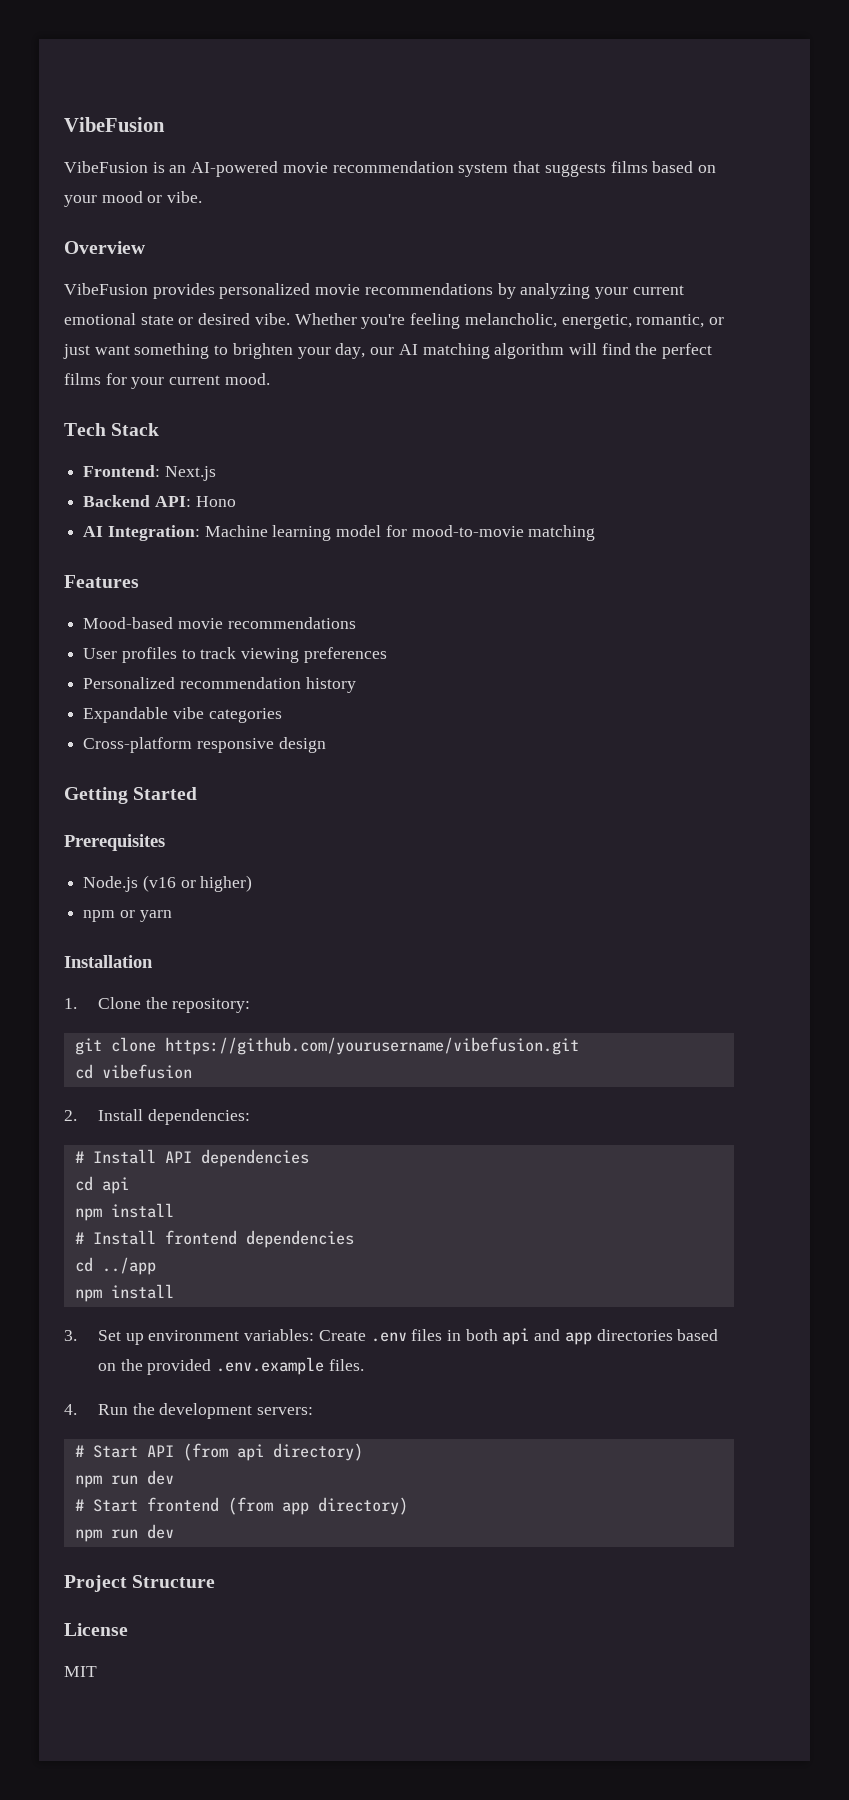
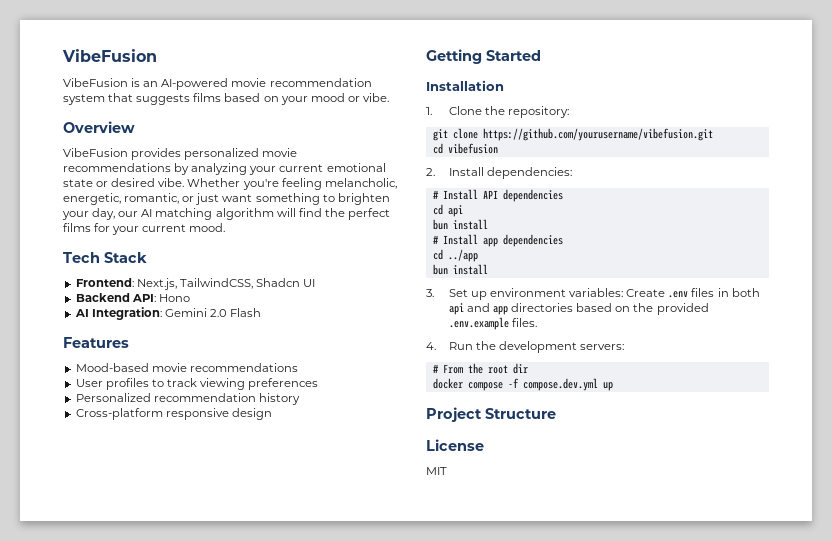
[164,466,216,481] Next.js -> [136,278,316,290] Next.js, TailwindCSS, Shadcn UI
[204,525,596,541] Machine learning model for mood-to-movie matching -> [164,308,262,317] Gemini 2.0 Flash
[83,707,282,723] // Expandable vibe categories -> (300, 399) none
[64,834,165,851] [83,875,253,892] [83,910,172,922] // Prerequisites // Node.js (v16 or higher) // npm or yarn -> (541, 55) none
[74,1208,102,1221] npm -> [432,219,448,230] bun
[164,1230,237,1245] frontend -> [482,238,498,247] app
[74,1289,102,1302] npm -> [432,264,448,275] bun
[92,1443,363,1461] [74,1470,174,1488] [74,1497,408,1515] [74,1524,174,1542] Start API (from api directory) // npm run dev // # Start frontend (from app directory) // npm run dev -> [442,363,528,374] [432,378,613,391] From the root dir // docker compose -f compose.dev.yml up

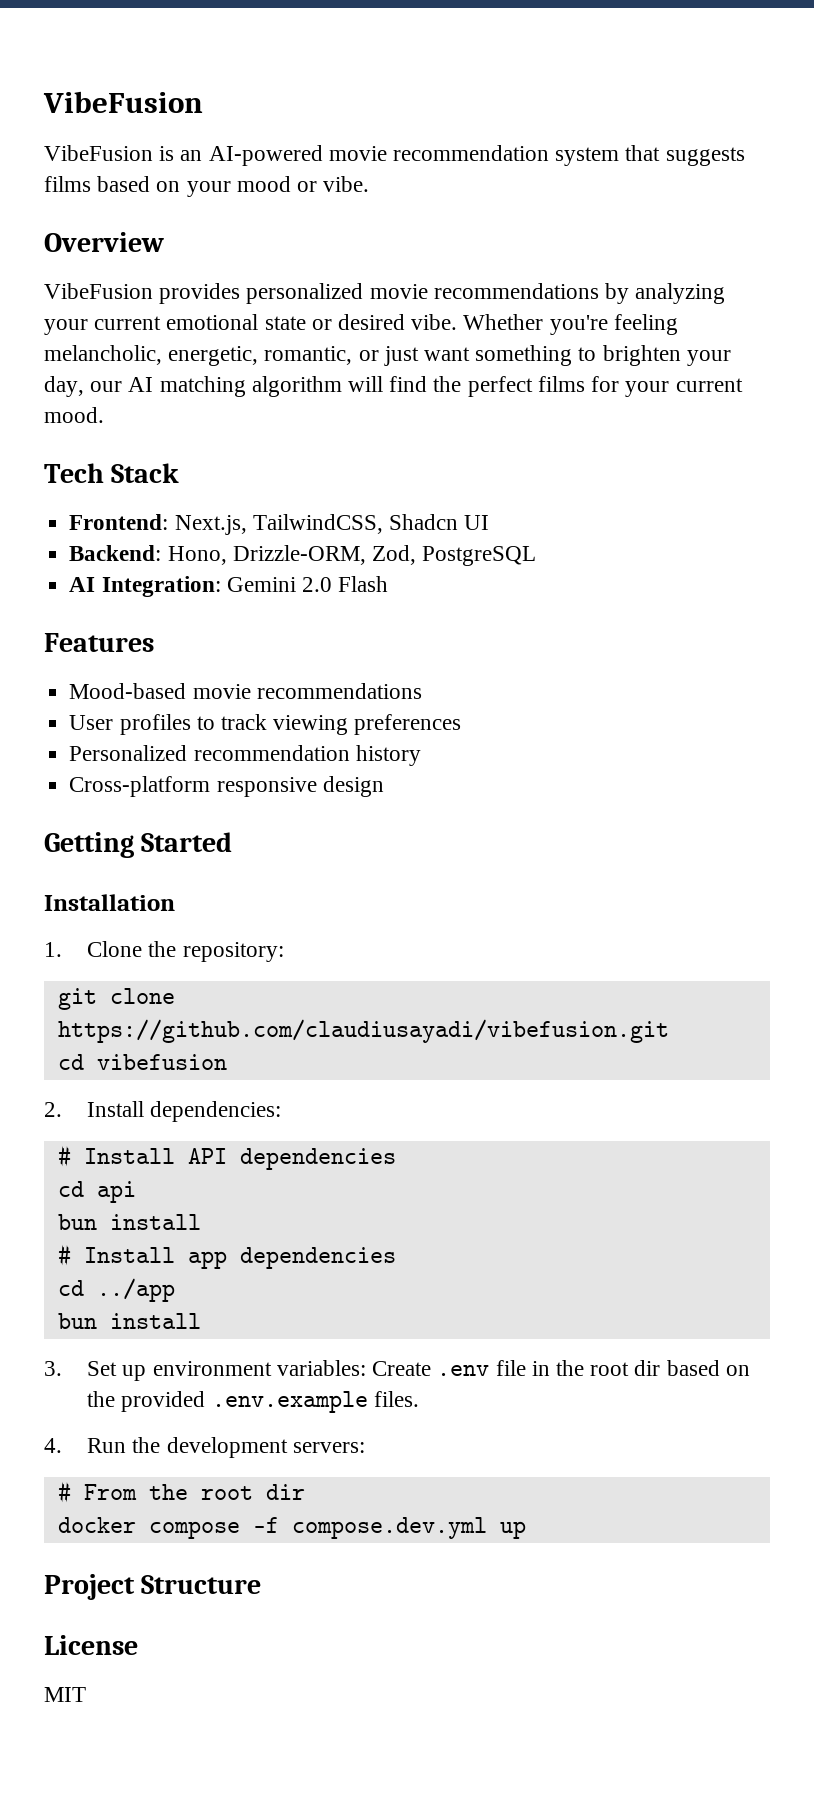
[75,293,190,302] Backend API: Hono -> [69,545,537,566] Backend: Hono, Drizzle-ORM, Zod, PostgreSQL
[482,128,713,141] https://github.com/yourusername/vibefusion.git -> [57,1019,669,1043] https://github.com/claudiusayadi/vibefusion.git
[691,288,760,297] [448,303,574,315] files in both api and app directories -> [495,1360,661,1376] file in the root dir

